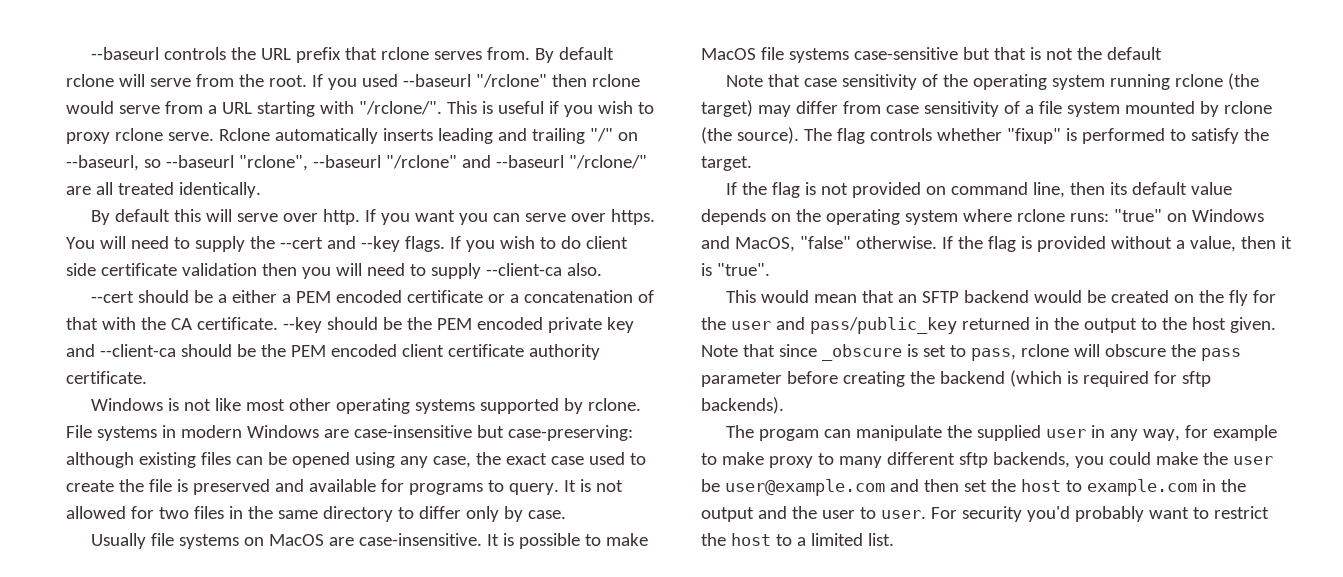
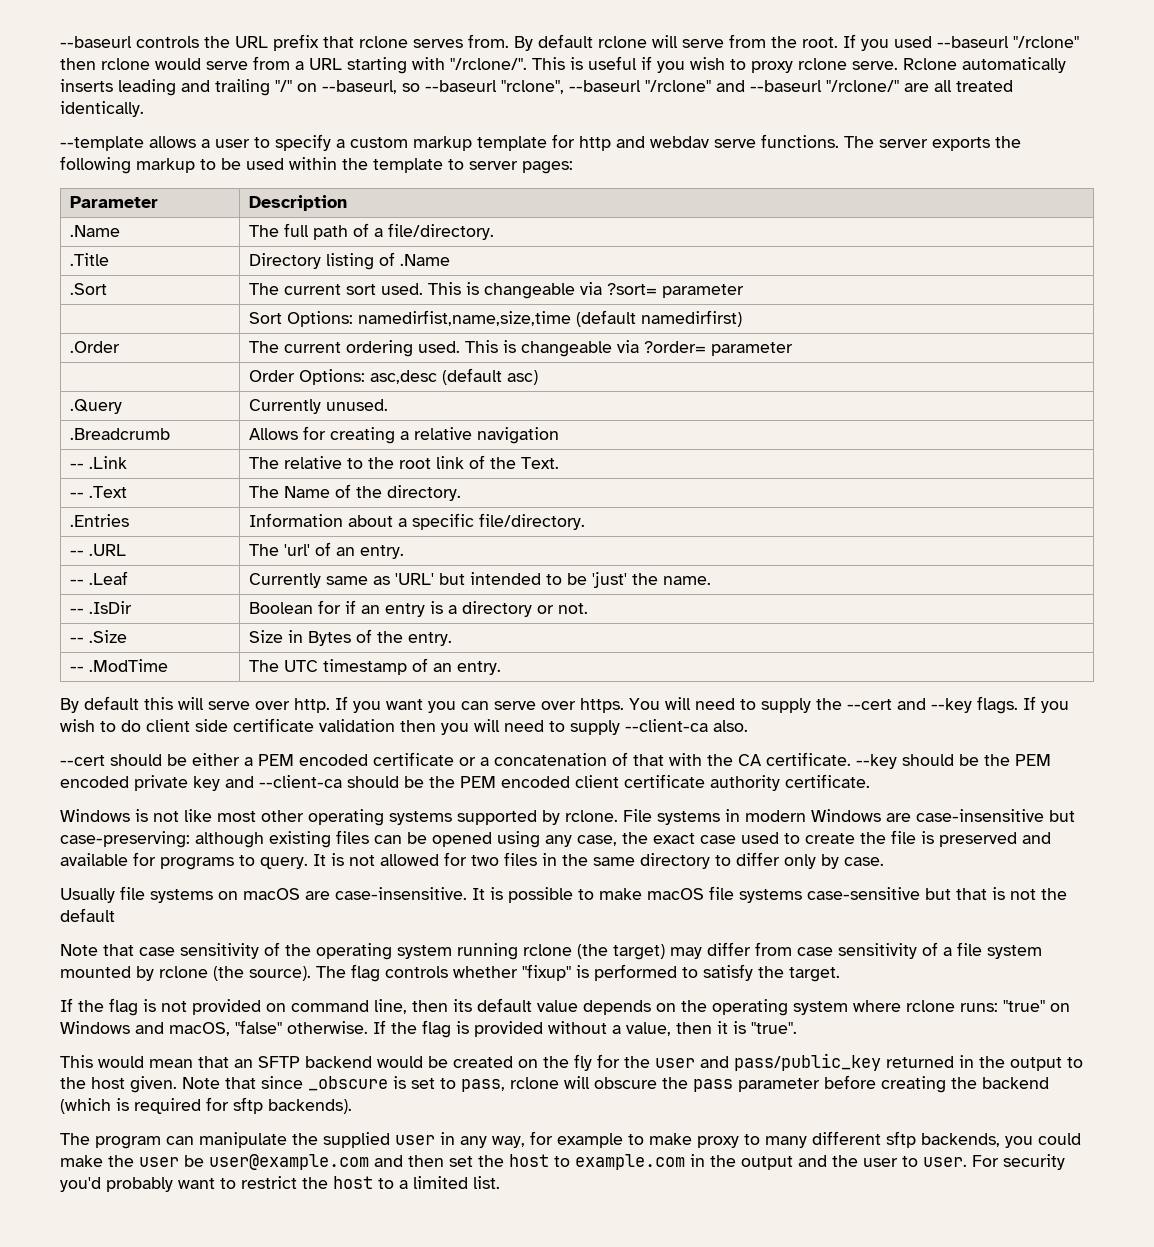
(261, 190) none -> [60,134,1021,151] [60,156,573,174] [69,196,158,208] [248,195,347,211] [69,225,120,237] [248,223,494,240] [69,253,109,266] [248,252,450,270] [69,283,107,295] [248,282,744,299] [248,310,742,327] [69,341,120,353] [248,340,793,357] [248,368,538,385] [69,399,122,414] [248,399,388,414] [69,428,170,440] [248,426,559,444] [69,456,127,469] [248,455,559,469] [69,486,127,498] [248,484,461,501] [69,514,129,527] [248,513,585,530] [69,544,126,556] [248,542,404,559] [69,571,128,585] [248,572,711,588] [69,601,132,614] [248,600,588,617] [69,630,127,643] [248,629,452,646] [69,659,168,672] [248,658,501,675] // --template allows a user to specify a custom markup template for http and webdav serve functions. The server exports the following markup to be used within the template to server pages: // Parameter | Description // .Name | The full path of a file/directory. // .Title | Directory listing of .Name // .Sort | The current sort used. This is changeable via ?sort= parameter // | Sort Options: namedirfist,name,size,time (default namedirfirst) // .Order | The current ordering used. This is changeable via ?order= parameter // | Order Options: asc,desc (default asc) // .Query | Currently unused. // .Breadcrumb | Allows for creating a relative navigation // -- .Link | The relative to the root link of the Text. // -- .Text | The Name of the directory. // .Entries | Information about a specific file/directory. // -- .URL | The 'url' of an entry. // -- .Leaf | Currently same as 'URL' but intended to be 'just' the name. // -- .IsDir | Boolean for if an entry is a directory or not. // -- .Size | Size in Bytes of the entry. // -- .ModTime | The UTC timestamp of an entry.
[217,294,227,303] a -> (187, 760) none
[268,534,324,546] MacOS -> [243,888,300,900] macOS
[701,48,756,60] MacOS -> [647,888,704,900] macOS
[734,237,795,252] MacOS, -> [169,1022,230,1036] macOS,
[758,429,819,441] progam -> [95,1136,161,1149] program

